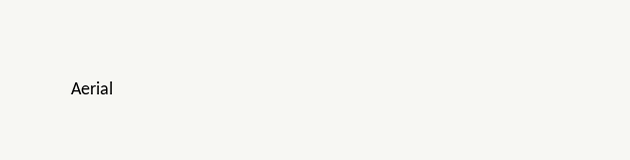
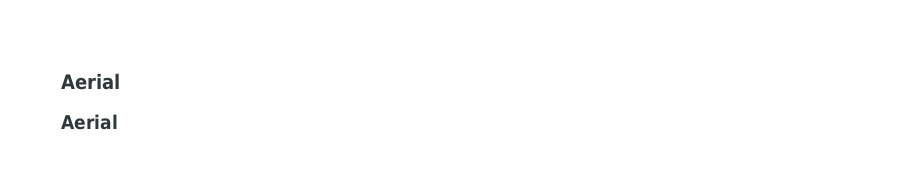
[70,81,113,95] Aerial -> [61,73,120,90] [61,114,118,130] Aerial // Aerial

